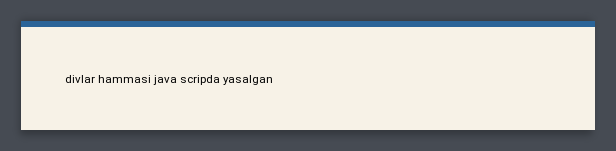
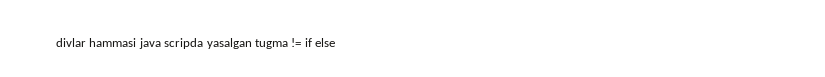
(274, 80) none -> [254,38,335,49] tugma != if else

